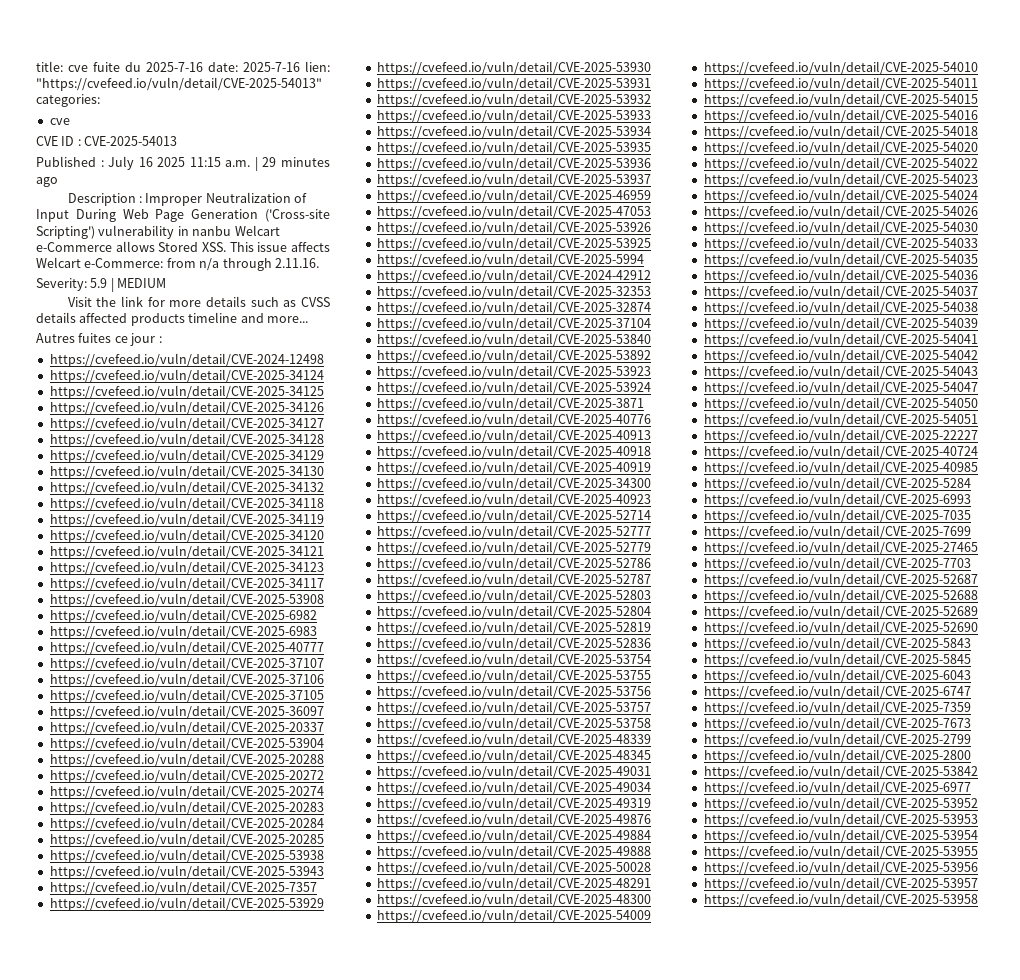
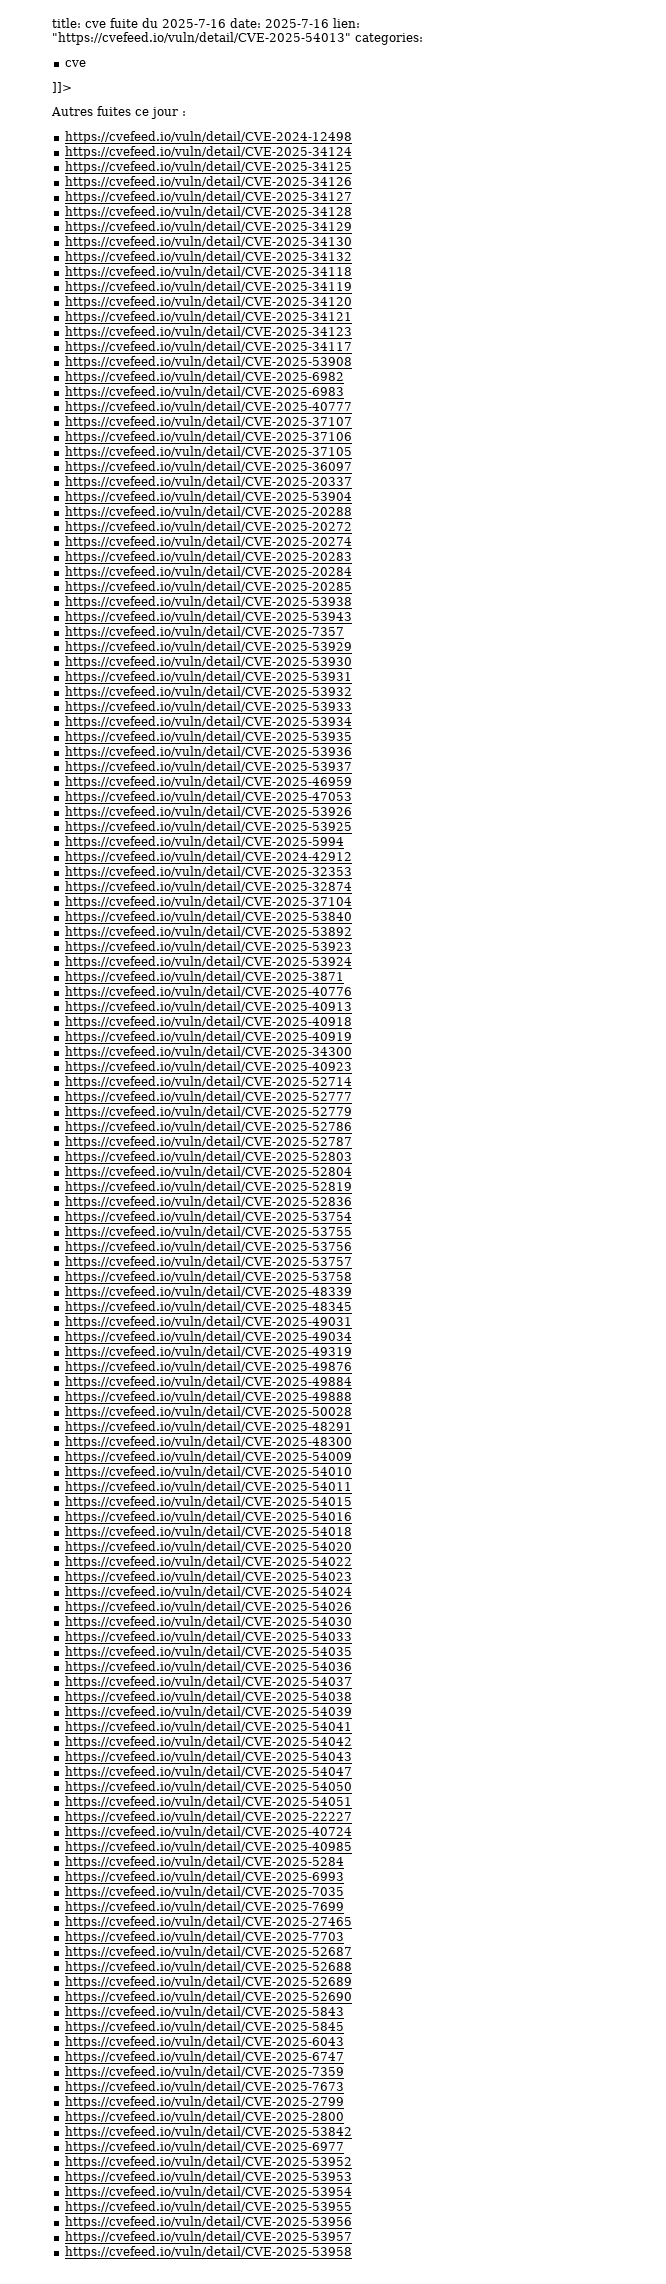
[36,136,178,146] [36,156,330,171] [36,177,58,187] [67,192,308,206] [36,209,330,222] [36,225,280,239] [36,241,330,252] [36,257,319,271] [36,278,167,292] [67,296,330,307] [36,312,308,326] CVE ID : CVE-2025-54013 // Published : July 16 2025 11:15 a.m. | 29 minutes ago // Description : Improper Neutralization of Input During Web Page Generation ('Cross-site Scripting') vulnerability in nanbu Welcart e-Commerce allows Stored XSS. This issue affects Welcart e-Commerce: from n/a through 2.11.16. // Severity: 5.9 | MEDIUM // Visit the link for more details such as CVSS details affected products timeline and more... -> [52,82,72,93] ]]>

